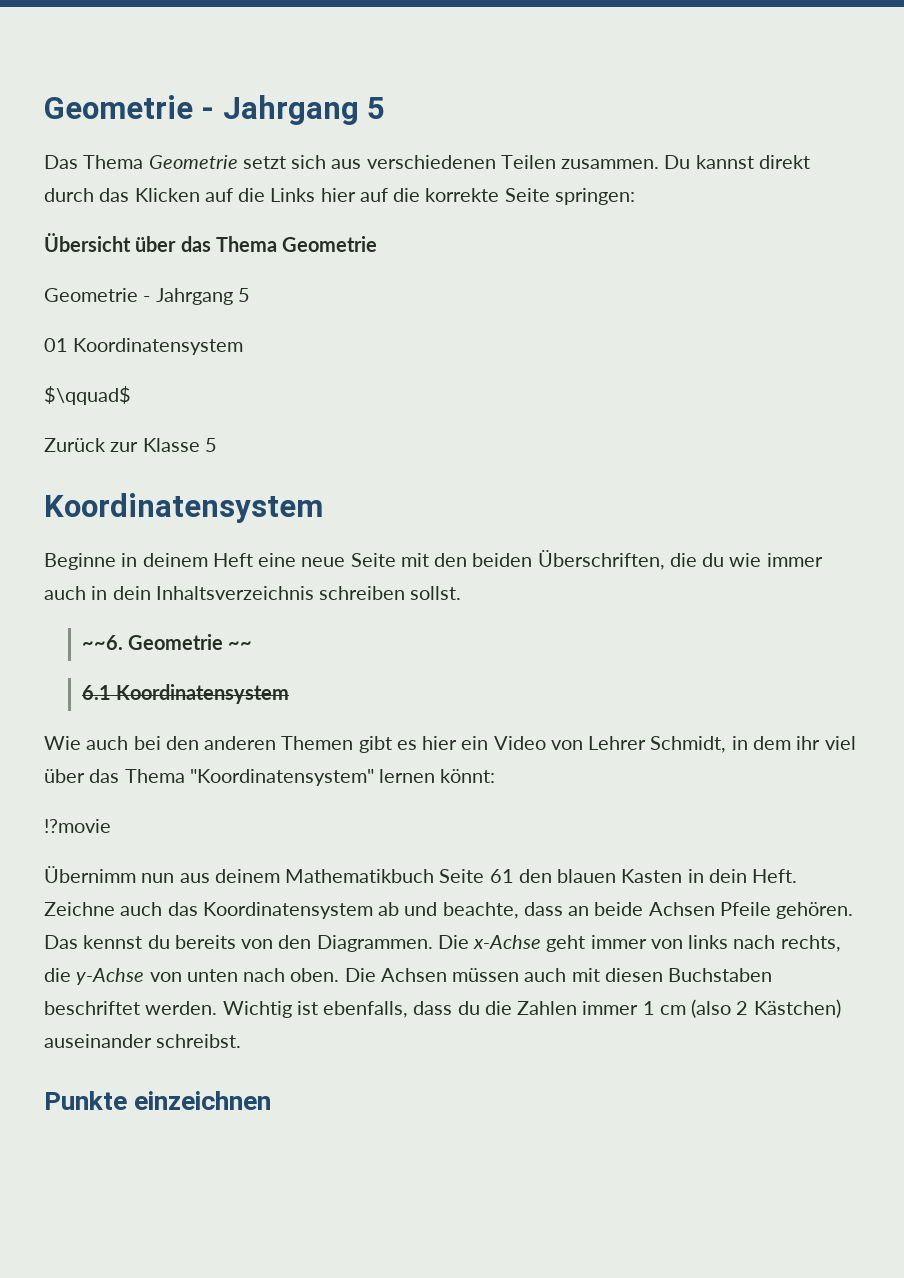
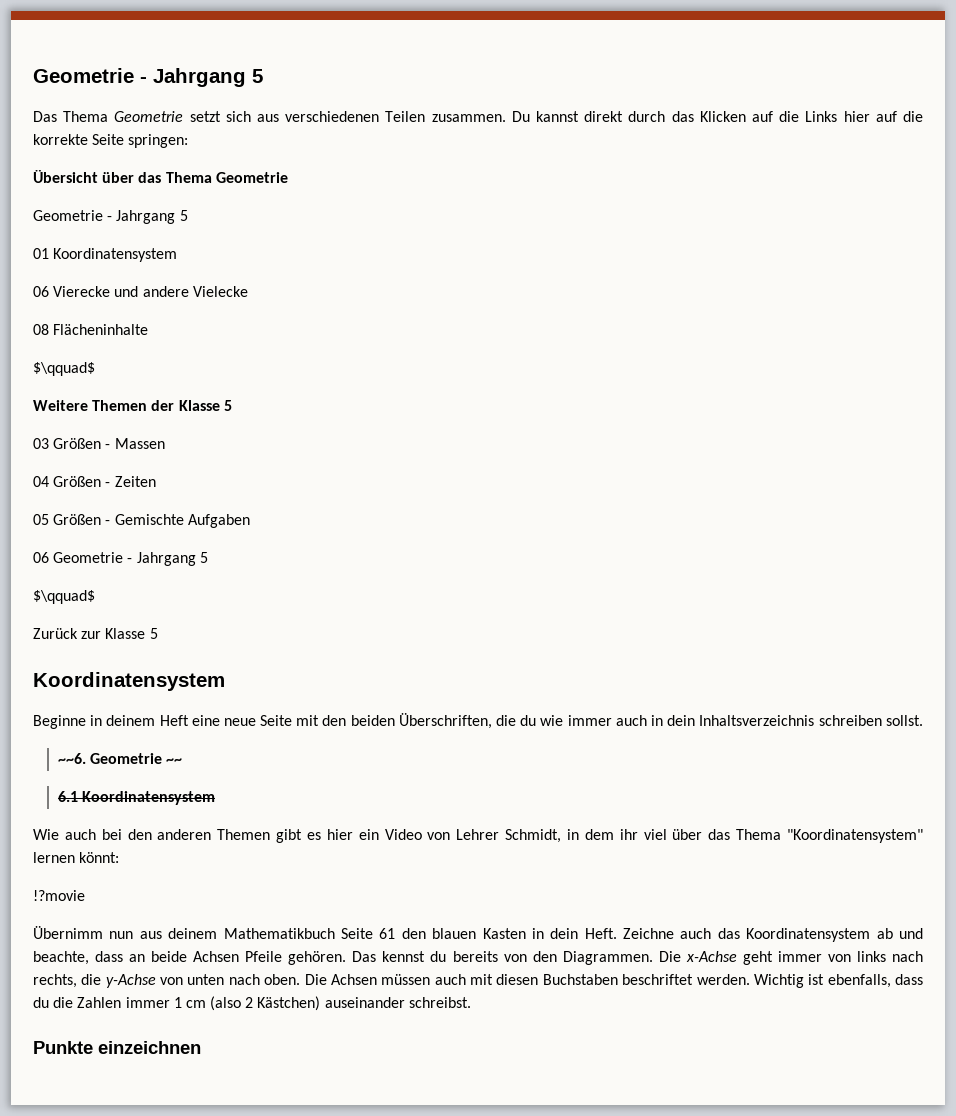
(244, 346) none -> [33,286,248,297] [33,324,149,335] [33,362,95,376] [33,400,232,411] [33,438,165,449] [33,476,156,487] [33,514,250,528] [33,552,208,566] // 06 Vierecke und andere Vielecke // 08 Flächeninhalte // $\qquad$ // Weitere Themen der Klasse 5 // 03 Größen - Massen // 04 Größen - Zeiten // 05 Größen - Gemischte Aufgaben // 06 Geometrie - Jahrgang 5

